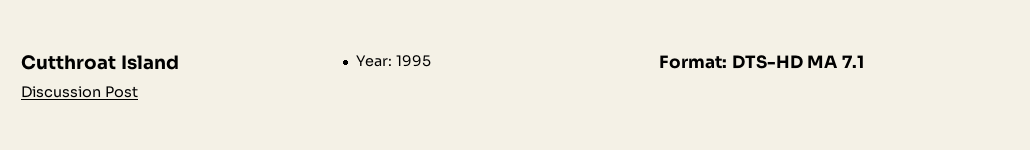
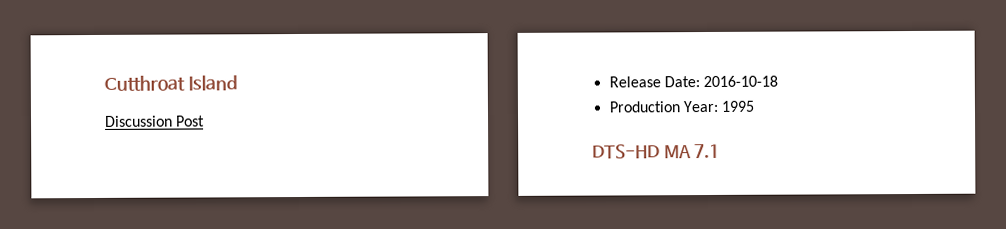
(138, 92) none -> [608,75,779,88] [608,101,680,113] Release Date: 2016-10-18 // Production
[659,55,727,69] Format: -> (755, 106) none

